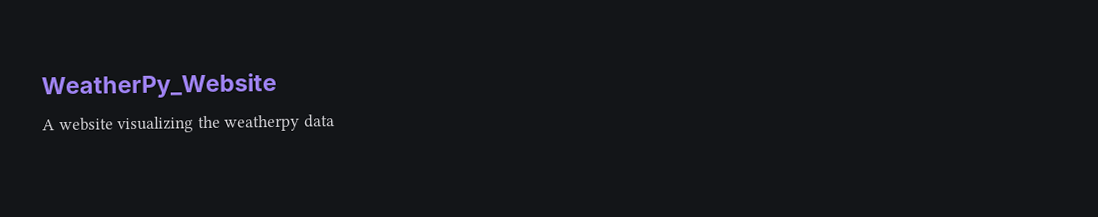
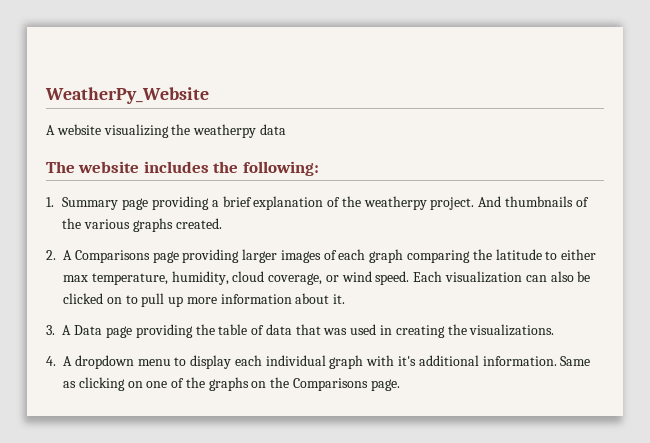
(335, 121) none -> [46,161,319,176] [46,196,589,210] [62,218,222,232] [46,249,597,263] [63,271,591,285] [63,293,346,307] [46,324,555,338] [46,355,591,369] [63,377,400,391] // The website includes the following: // 1. Summary page providing a brief explanation of the weatherpy project. And thumbnails of the various graphs created. // 2. A Comparisons page providing larger images of each graph comparing the latitude to either max temperature, humidity, cloud coverage, or wind speed. Each visualization can also be clicked on to pull up more information about it. // 3. A Data page providing the table of data that was used in creating the visualizations. // 4. A dropdown menu to display each individual graph with it's additional information. Same as clicking on one of the graphs on the Comparisons page.

